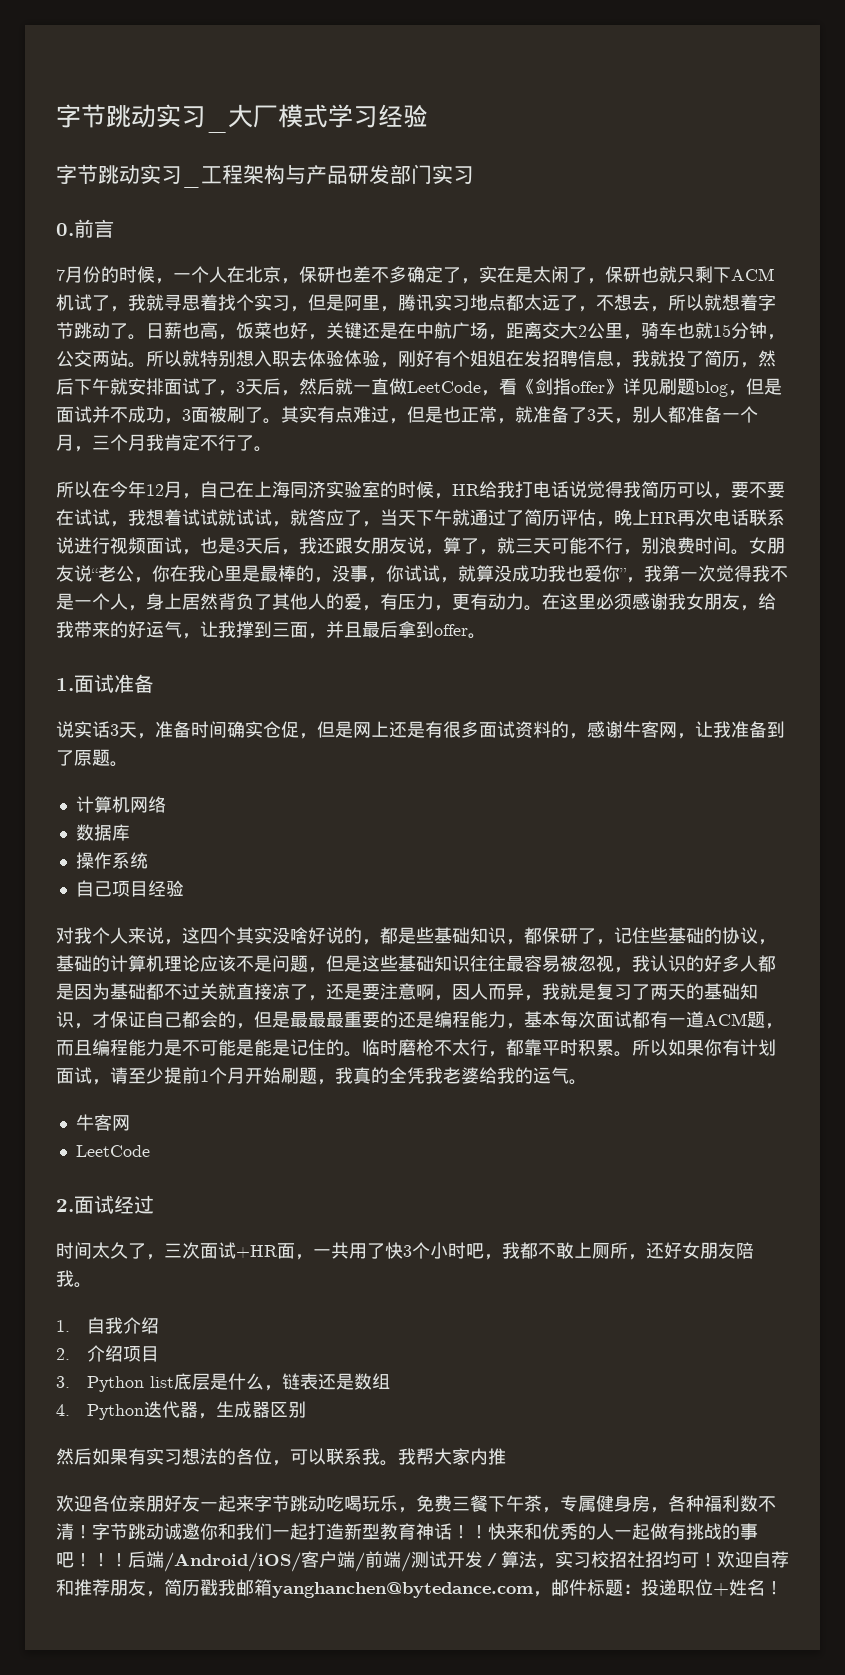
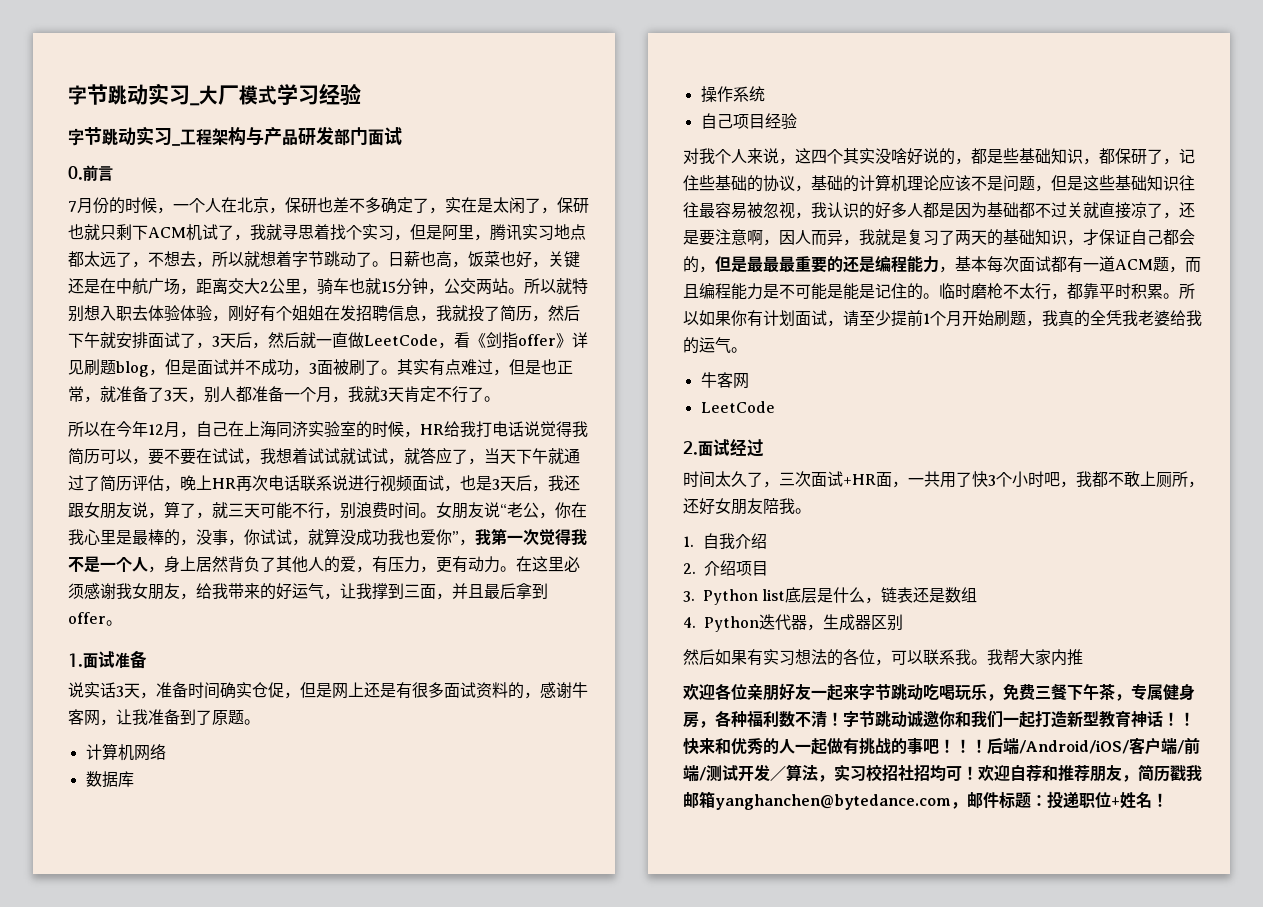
[432,164,474,184] 实习 -> [368,127,402,146] 面试
[92,434,164,451] 三个月我 -> [348,386,404,402] 我就3天

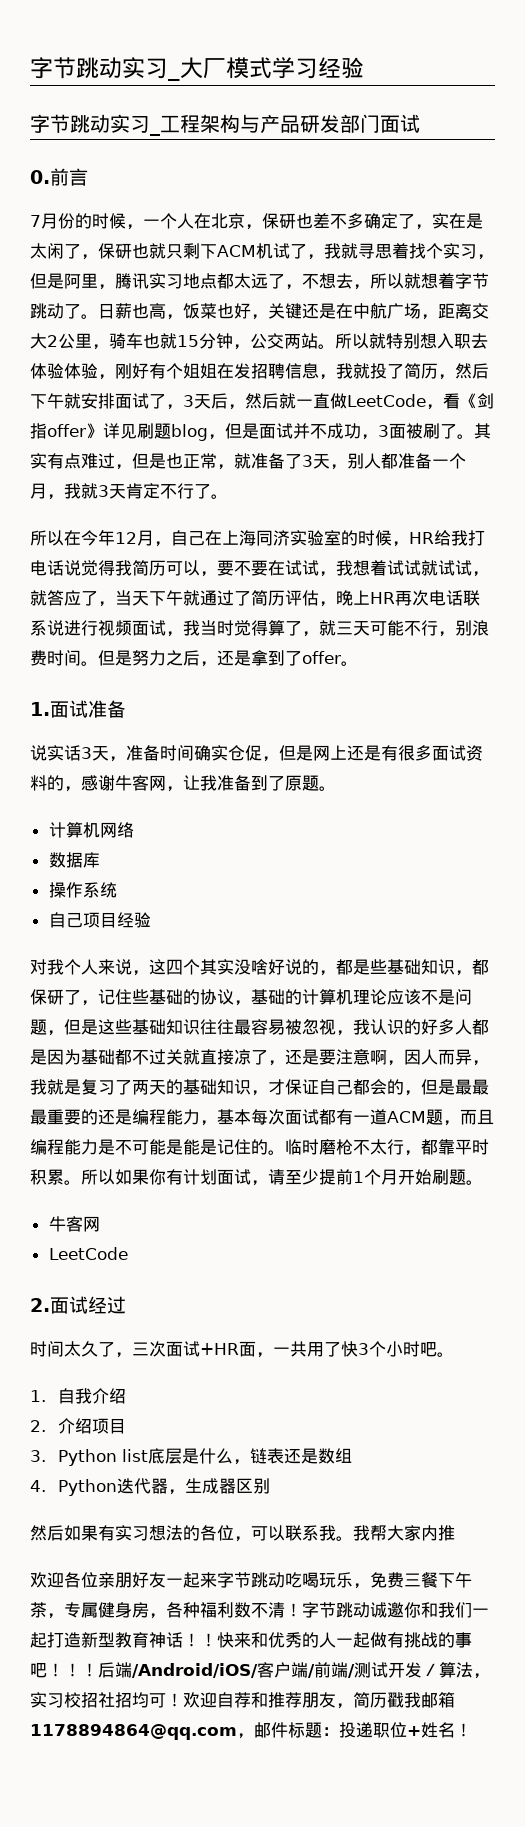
[460,475,580,492] [68,502,164,519] 也是3天后，我还跟女朋友说， -> [183,620,268,636] 我当时觉得
[436,502,587,519] [68,528,587,546] [68,556,580,573] [68,583,548,600] 女朋友说“老公，你在我心里是最棒的，没事，你试试，就算没成功我也爱你”，我第一次觉得我不是一个人，身上居然背负了其他人的爱，有压力，更有动力。在这里必须感谢我女朋友，给我带来的好运气，让我撑到三面，并且最后拿到 -> [98,650,302,667] 但是努力之后，还是拿到了
[1026,310,1202,327] [683,337,731,354] ，我真的全凭我老婆给我的运气 -> (466, 1177) none
[1060,471,1204,488] [683,498,795,515] ，我都不敢上厕所，还好女朋友陪我 -> (437, 1349) none
[715,794,951,810] yanghanchen@bytedance.com -> [30,1724,237,1740] 1178894864@qq.com

